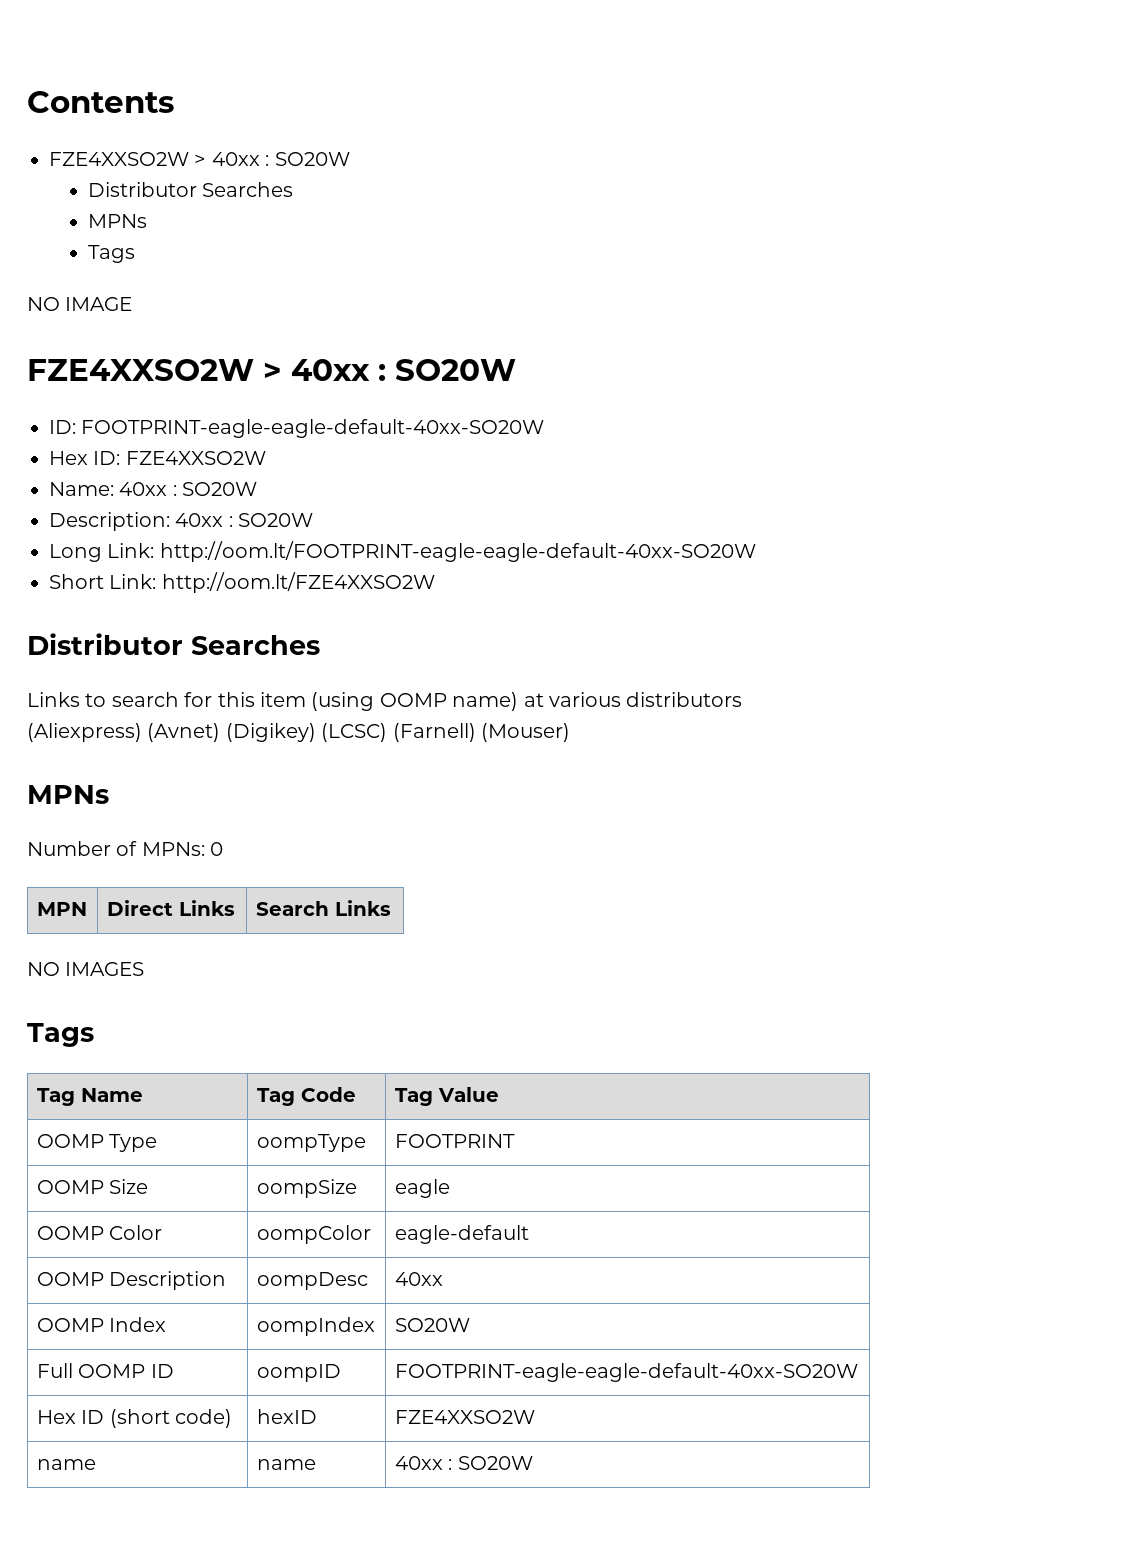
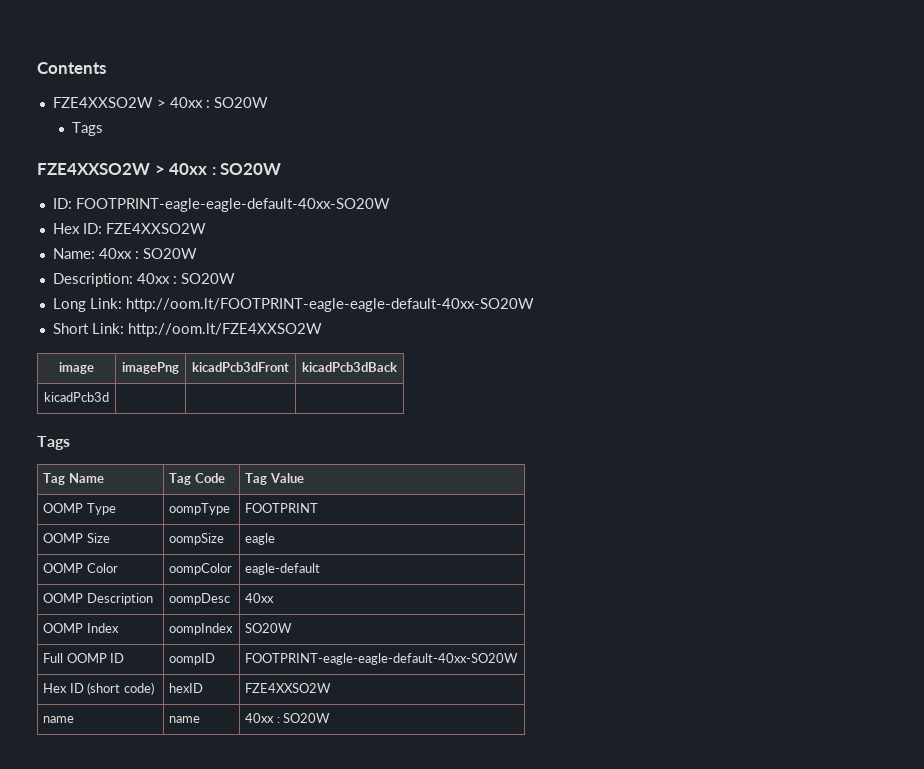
[87,182,294,197] [87,214,147,228] [87,245,135,263] [27,297,133,311] // Distributor Searches // MPNs // Tags // NO IMAGE -> [72,122,104,136] // Tags
[27,633,320,655] [27,692,743,711] [27,723,570,742] [27,785,109,804] [27,841,224,856] [36,902,87,916] [106,900,235,916] [255,900,391,916] [27,962,145,976] // Distributor Searches // Links to search for this item (using OOMP name) at various distributors // (Aliexpress) (Avnet) (Digikey) (LCSC) (Farnell) (Mouser) // MPNs // Number of MPNs: 0 // MPN | Direct Links | Search Links // NO IMAGES -> [59,362,94,374] [122,362,179,374] [192,362,289,372] [302,362,397,372] [44,392,109,402] // image | imagePng | kicadPcb3dFront | kicadPcb3dBack // kicadPcb3d | | |

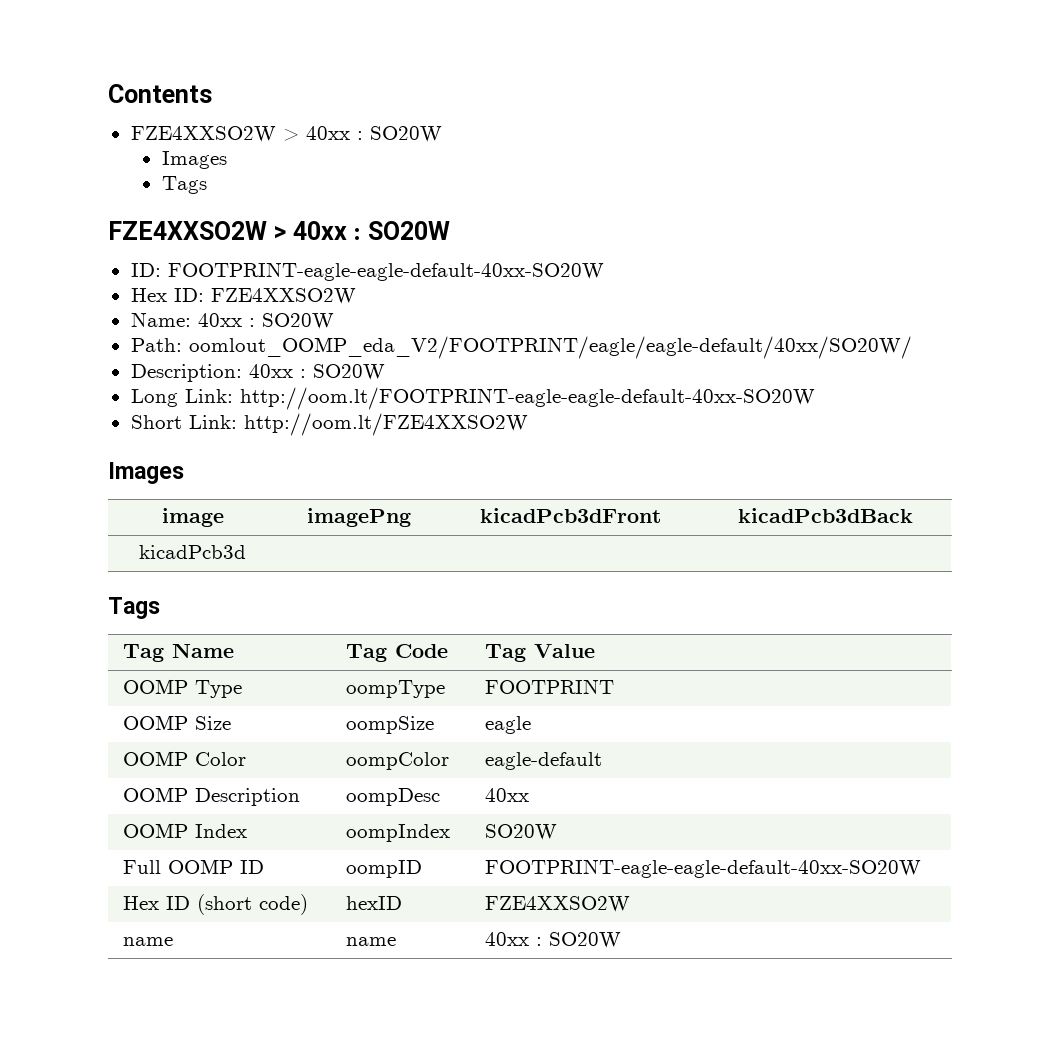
(268, 102) none -> [161,151,227,169] // Images
(197, 253) none -> [130,336,912,359] // Path: oomlout_OOMP_eda_V2/FOOTPRINT/eagle/eagle-default/40xx/SO20W/
(322, 330) none -> [108,462,184,484] // Images

